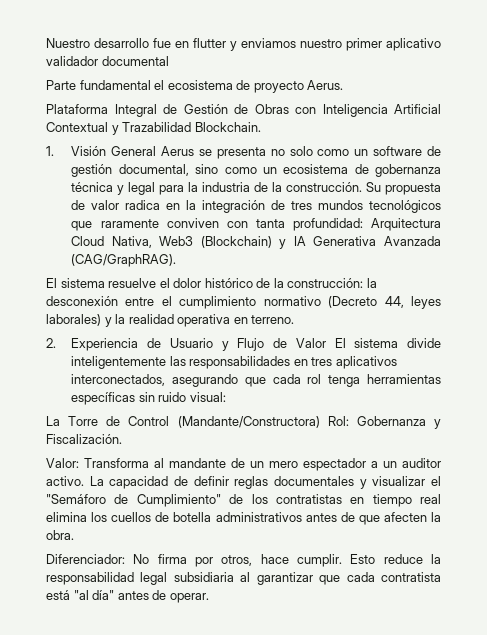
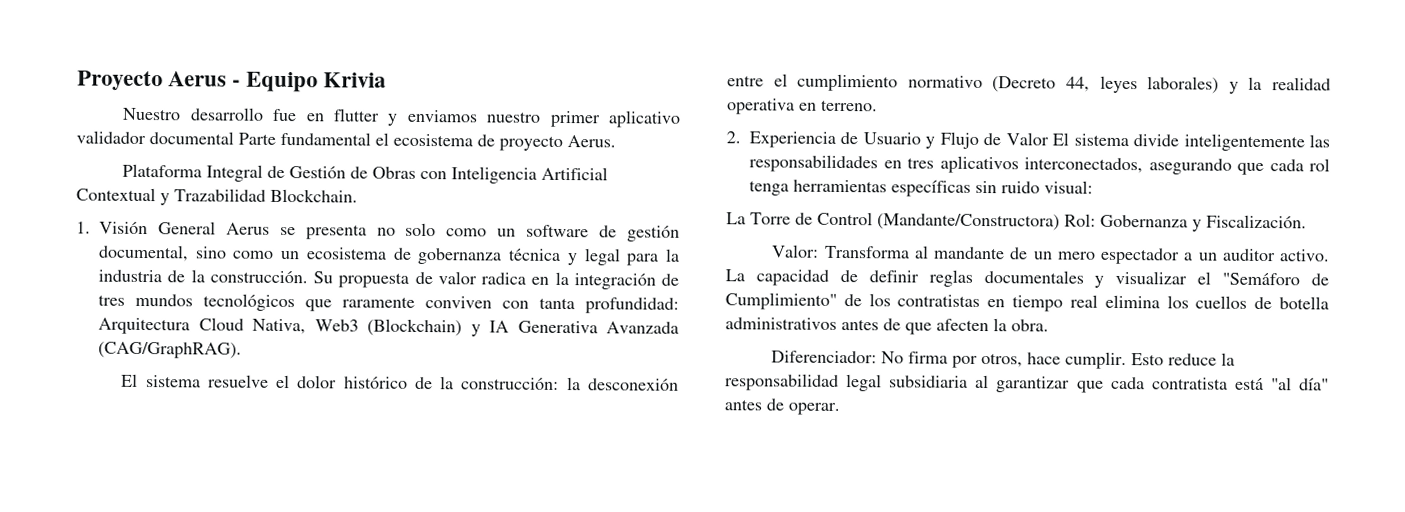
(46, 43) none -> [77,70,387,93] Proyecto Aerus - Equipo Krivia //
(169, 61) // -> (234, 138) none

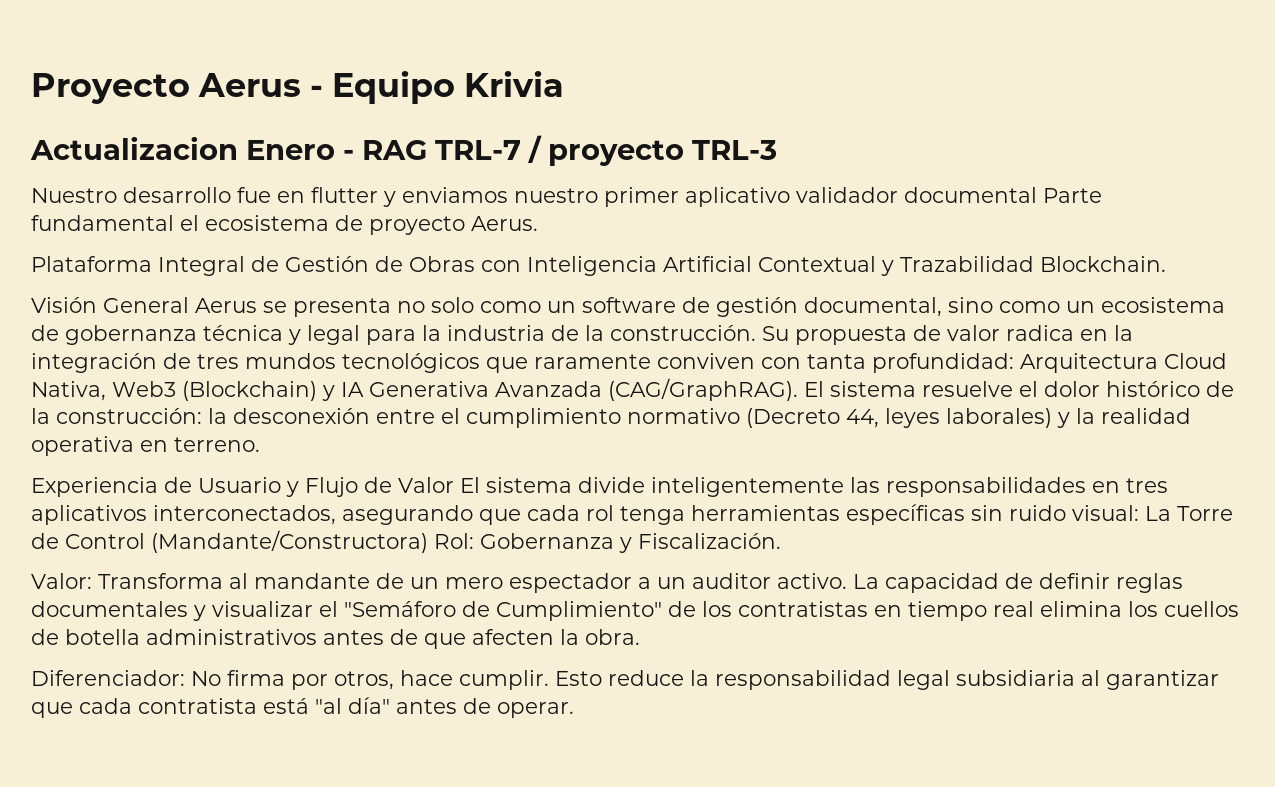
(387, 80) none -> [30,135,777,166] // Actualizacion Enero - RAG TRL-7 / proyecto TRL-3
[76,221,91,234] 1. -> (1166, 264) none
(242, 350) // -> (798, 389) none
[726,131,741,144] 2. -> (260, 444) none
(1093, 187) // -> (1139, 513) none

